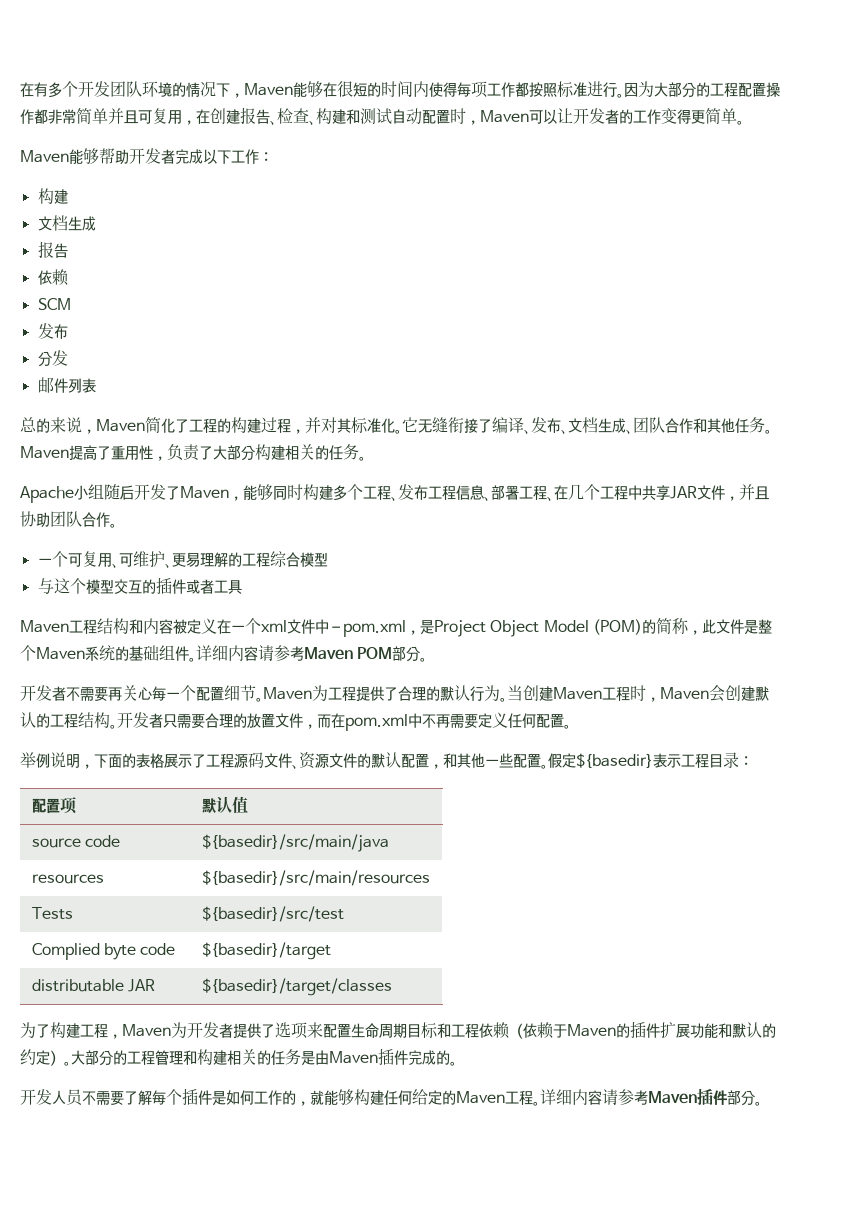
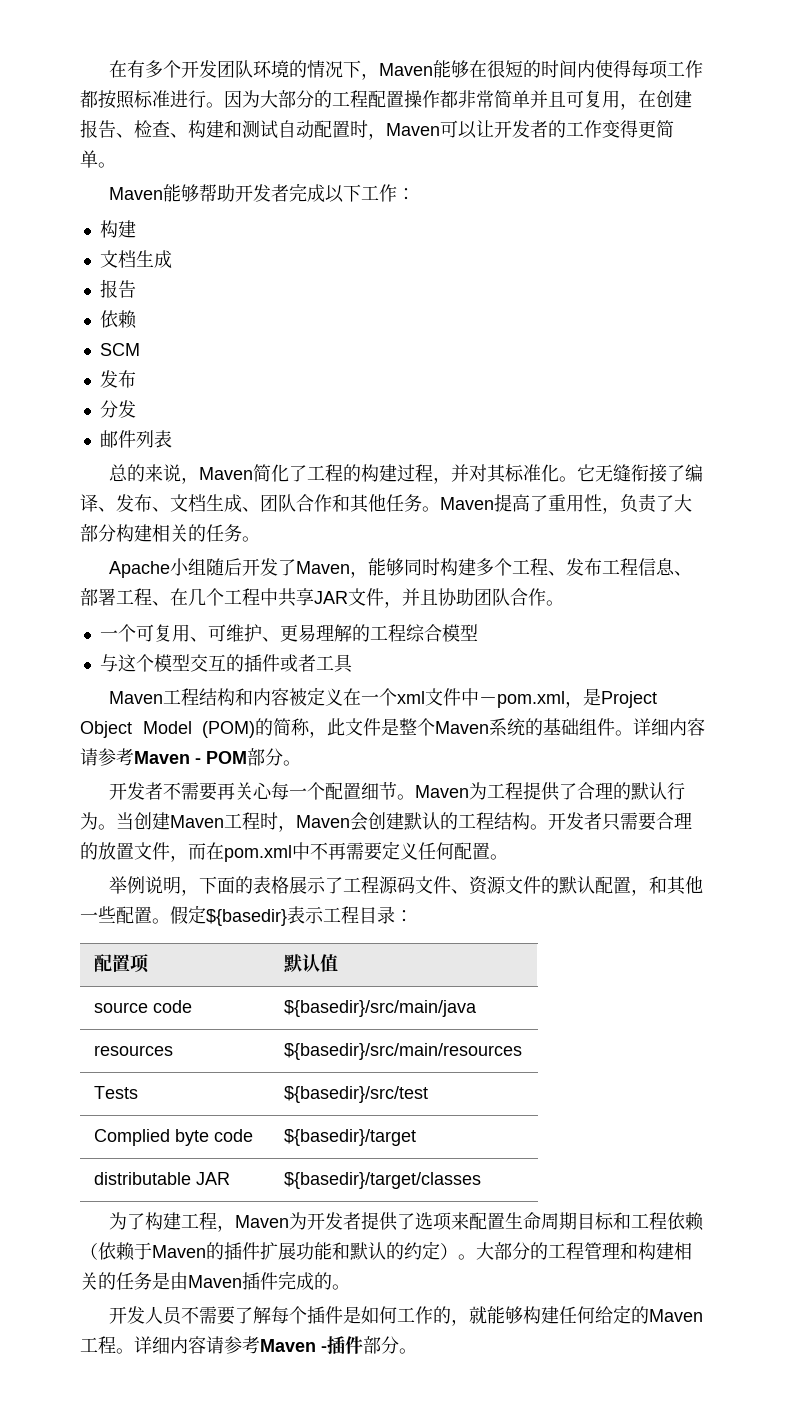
(353, 653) none -> [195,758,201,764] -
(697, 1097) none -> [321,1346,327,1352] -

